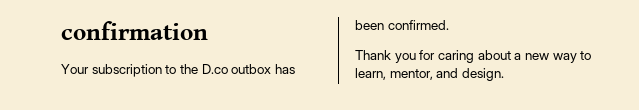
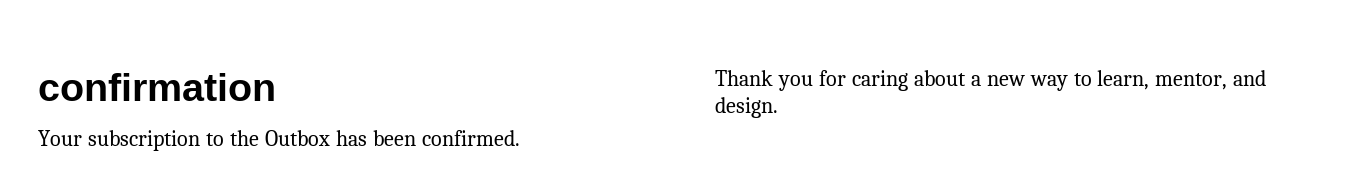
[201,64,272,74] D.co outbox -> [264,130,330,146] Outbox

